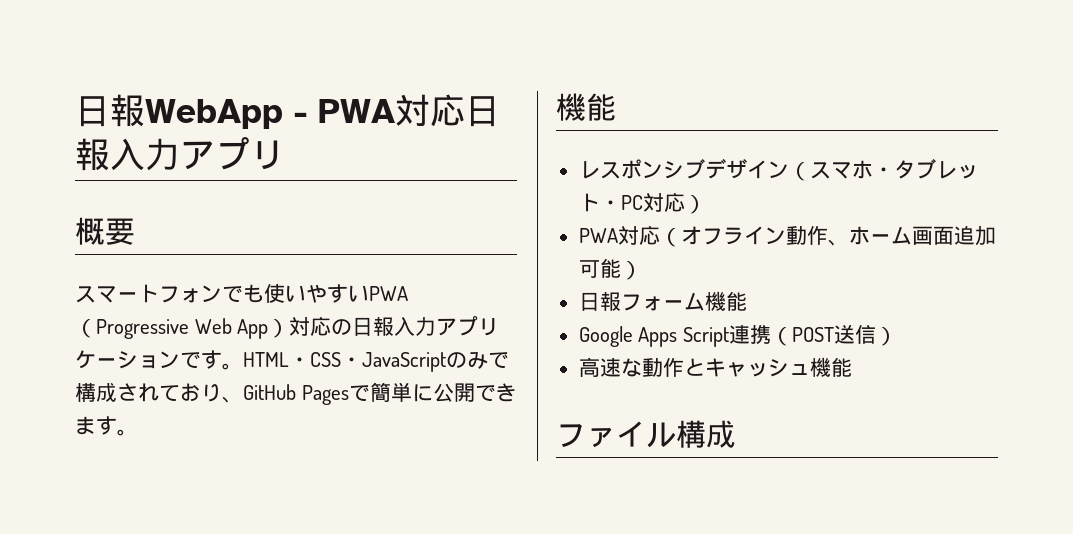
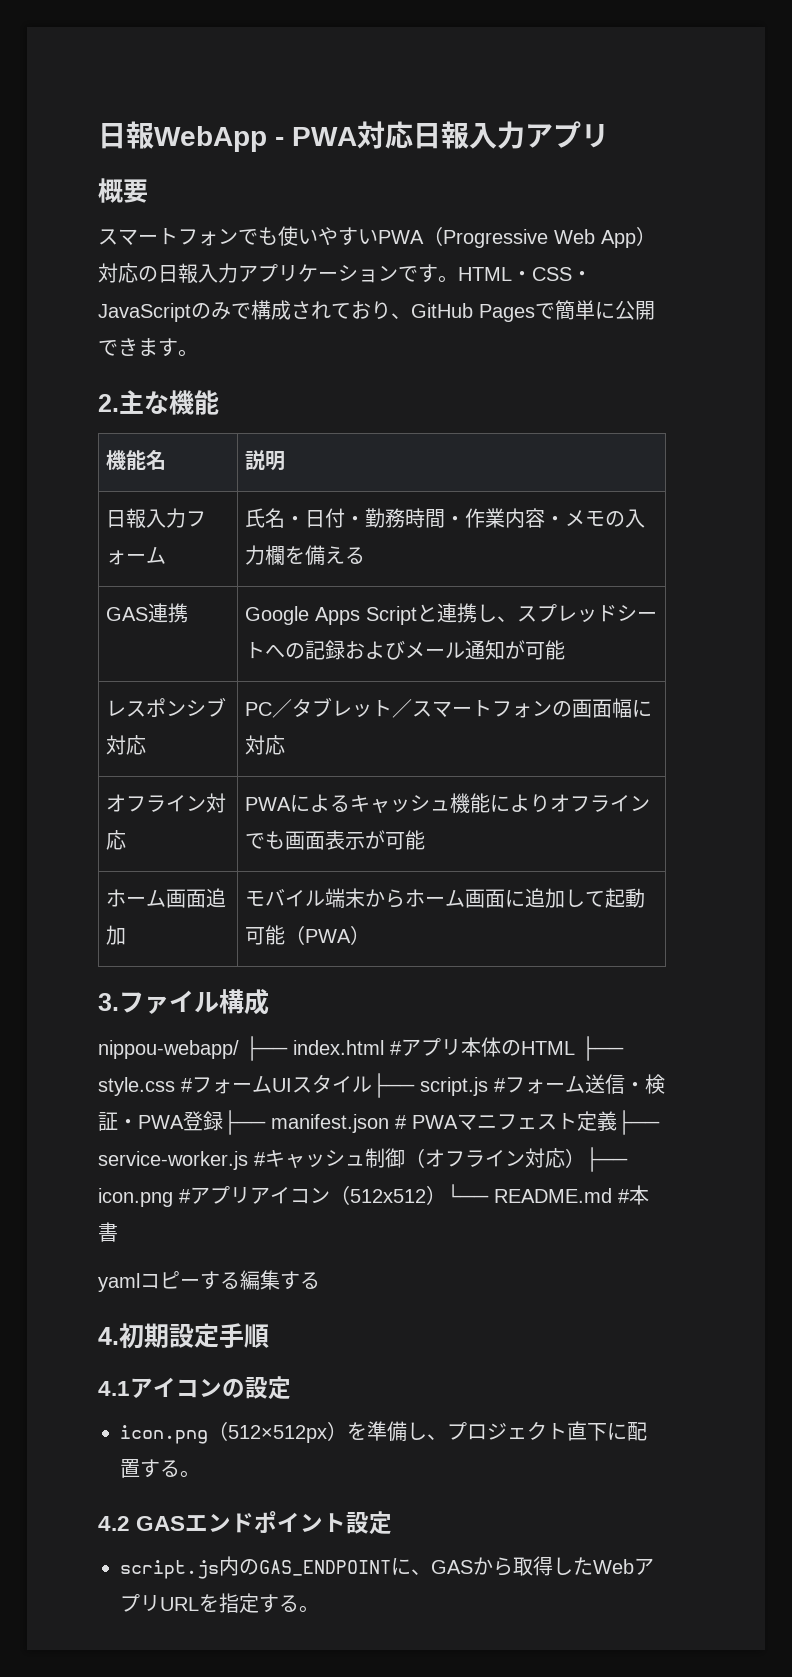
[556,93,616,121] [578,158,978,181] [578,192,706,214] [578,225,996,247] [578,258,642,280] [578,291,747,311] [578,324,897,347] [578,357,852,377] [556,420,736,448] 機能 // レスポンシブデザイン（スマホ・タブレット・PC対応） // PWA対応（オフライン動作、ホーム画面追加可能） // 日報フォーム機能 // Google Apps Script連携（POST送信） // 高速な動作とキャッシュ機能 // ファイル構成 -> [98,390,219,415] [106,450,167,470] [245,450,286,471] [106,508,207,529] [106,546,167,565] [245,508,646,528] [245,545,366,566] [106,603,189,623] [245,603,658,625] [245,640,566,660] [106,697,227,717] [106,735,147,755] [245,697,653,718] [245,735,286,755] [106,793,227,813] [106,830,127,850] [245,793,651,813] [245,830,426,850] [106,888,227,908] [106,925,127,945] [245,888,646,908] [245,925,371,945] [98,989,269,1015] [98,1036,624,1061] [98,1073,665,1098] [98,1110,660,1135] [98,1147,628,1172] [98,1184,649,1207] [98,1222,118,1242] [98,1270,320,1292] [98,1323,269,1349] [98,1376,291,1400] [120,1421,647,1444] [120,1459,200,1478] [98,1511,393,1535] [120,1556,654,1579] [120,1593,319,1613] 2.主な機能 // 機能名 | 説明 // 日報入力フォーム | 氏名・日付・勤務時間・作業内容・メモの入力欄を備える // GAS連携 | Google Apps Scriptと連携し、スプレッドシートへの記録およびメール通知が可能 // レスポンシブ対応 | PC／タブレット／スマートフォンの画面幅に対応 // オフライン対応 | PWAによるキャッシュ機能によりオフラインでも画面表示が可能 // ホーム画面追加 | モバイル端末からホーム画面に追加して起動可能（PWA） // 3.ファイル構成 // nippou-webapp/ ├── index.html #アプリ本体のHTML ├── style.css #フォームUIスタイル├── script.js #フォーム送信・検証・PWA登録├── manifest.json # PWAマニフェスト定義├── service-worker.js #キャッシュ制御（オフライン対応）├── icon.png #アプリアイコン（512x512）└── README.md #本書 // yamlコピーする編集する // 4.初期設定手順 // 4.1アイコンの設定 // icon.png（512×512px）を準備し、プロジェクト直下に配置する。 // 4.2 GASエンドポイント設定 // script.js内のGAS_ENDPOINTに、GASから取得したWebアプリURLを指定する。

